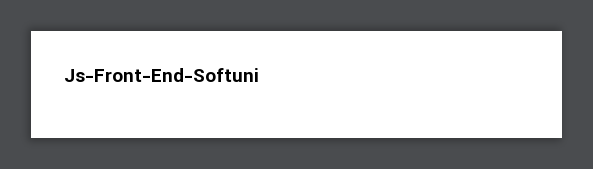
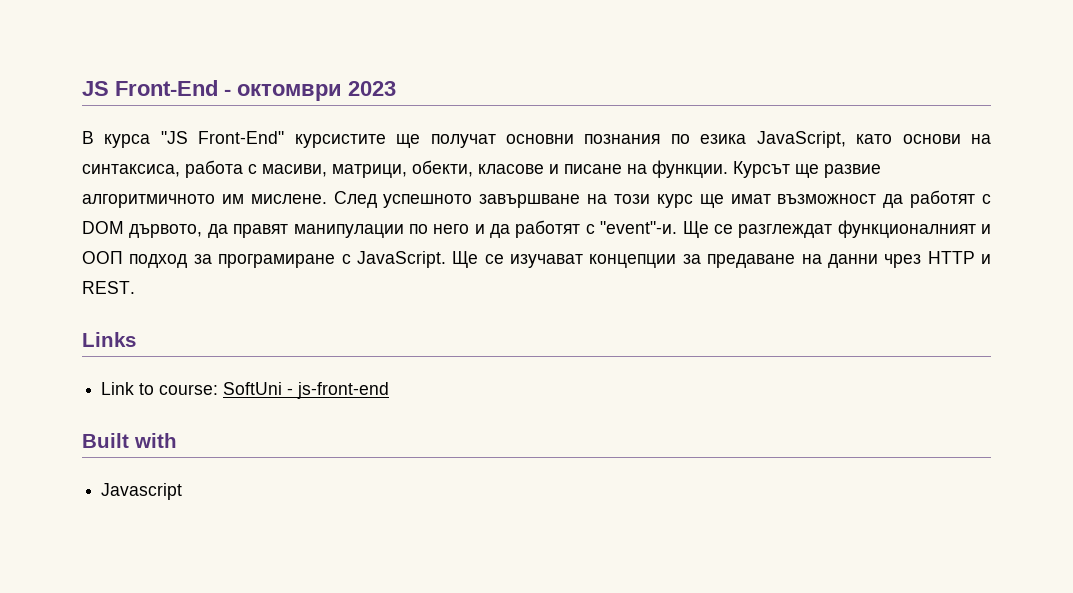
[64,68,259,82] Js-Front-End-Softuni -> [82,80,396,101] [82,131,992,148] [82,160,881,178] [82,190,992,208] [82,220,991,238] [82,251,991,268] [82,281,135,294] [82,332,136,347] [101,382,390,399] [82,433,177,448] [101,483,183,500] JS Front-End - октомври 2023 // В курса "JS Front-End" курсистите ще получат основни познания по езика JavaScript, като основи на синтаксиса, работа с масиви, матрици, обекти, класове и писане на функции. Курсът ще развие алгоритмичното им мислене. След успешното завършване на този курс ще имат възможност да работят с DOM дървото, да правят манипулации по него и да работят с "event"-и. Ще се разглеждат функционалният и ООП подход за програмиране с JavaScript. Ще се изучават концепции за предаване на данни чрез HTTP и REST. // Links // Link to course: SoftUni - js-front-end // Built with // Javascript

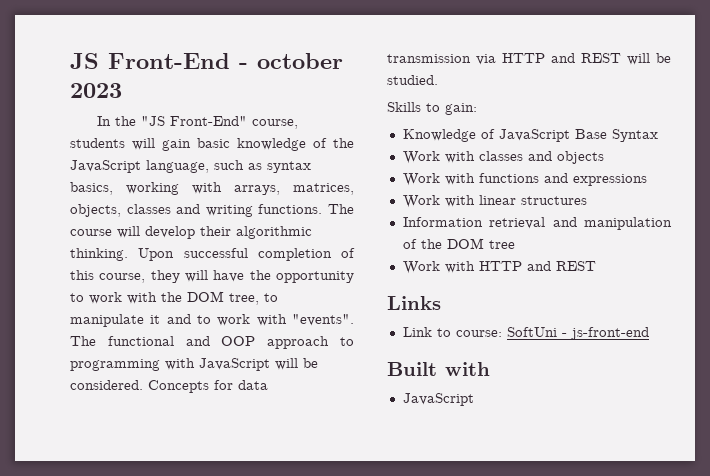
[237,84,342,101] октомври -> [257,53,343,69] оctober
[82,131,992,148] [82,160,881,178] [82,190,992,208] [82,220,991,238] [82,251,991,268] [82,281,135,294] В курса "JS Front-End" курсистите ще получат основни познания по езика JavaScript, като основи на синтаксиса, работа с масиви, матрици, обекти, класове и писане на функции. Курсът ще развие алгоритмичното им мислене. След успешното завършване на този курс ще имат възможност да работят с DOM дървото, да правят манипулации по него и да работят с "event"-и. Ще се разглеждат функционалният и ООП подход за програмиране с JavaScript. Ще се изучават концепции за предаване на данни чрез HTTP и REST. -> [96,116,298,129] [70,138,354,151] [70,160,311,173] [70,182,354,195] [70,204,354,217] [70,226,312,239] [70,248,355,261] [70,270,354,283] [70,291,278,305] [70,314,354,327] [70,336,355,349] [70,358,318,371] [70,380,268,393] [387,53,671,65] [387,75,438,85] [387,102,477,115] [402,129,658,142] [402,151,604,164] [402,173,647,186] [402,195,587,208] [402,217,672,230] [402,238,515,249] [402,261,596,274] In the "JS Front-End" course, students will gain basic knowledge of the JavaScript language, such as syntax basics, working with arrays, matrices, objects, classes and writing functions. The course will develop their algorithmic thinking. Upon successful completion of this course, they will have the opportunity to work with the DOM tree, to manipulate it and to work with "events". The functional and OOP approach to programming with JavaScript will be considered. Concepts for data transmission via HTTP and REST will be studied. // Skills to gain: // Knowledge of JavaScript Base Syntax // Work with classes and objects // Work with functions and expressions // Work with linear structures // Information retrieval and manipulation of the DOM tree // Work with HTTP and REST
[101,483,183,500] Javascript -> [402,393,474,406] JavaScript

